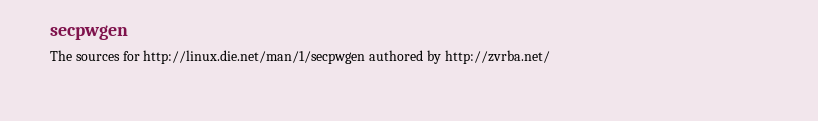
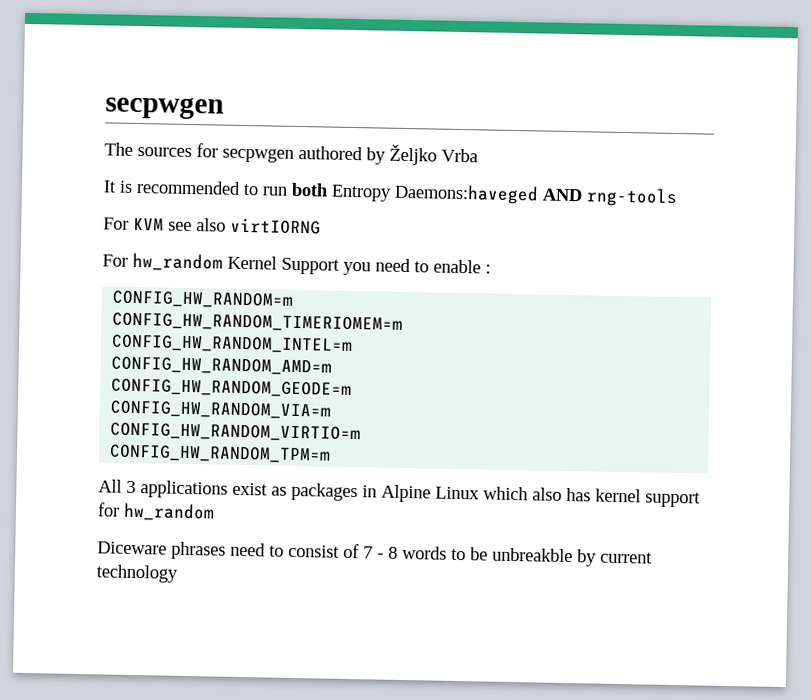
[143,50,366,64] http://linux.die.net/man/1/secpwgen -> [222,147,294,163] secpwgen
[444,50,550,64] http://zvrba.net/ -> [389,144,478,166] [103,180,678,207] [103,217,321,235] [102,252,491,276] [112,290,295,309] [112,312,404,333] [111,334,354,355] [111,356,333,376] [111,378,353,399] [110,400,332,420] [110,422,362,443] [109,444,332,464] [98,479,701,508] [97,502,215,522] [97,541,653,567] [96,564,178,583] Željko Vrba // It is recommended to run both Entropy Daemons:haveged AND rng-tools // For KVM see also virtIORNG // For hw_random Kernel Support you need to enable : // CONFIG_HW_RANDOM=m // CONFIG_HW_RANDOM_TIMERIOMEM=m // CONFIG_HW_RANDOM_INTEL=m // CONFIG_HW_RANDOM_AMD=m // CONFIG_HW_RANDOM_GEODE=m // CONFIG_HW_RANDOM_VIA=m // CONFIG_HW_RANDOM_VIRTIO=m // CONFIG_HW_RANDOM_TPM=m // All 3 applications exist as packages in Alpine Linux which also has kernel support for hw_random // Diceware phrases need to consist of 7 - 8 words to be unbreakble by current technology

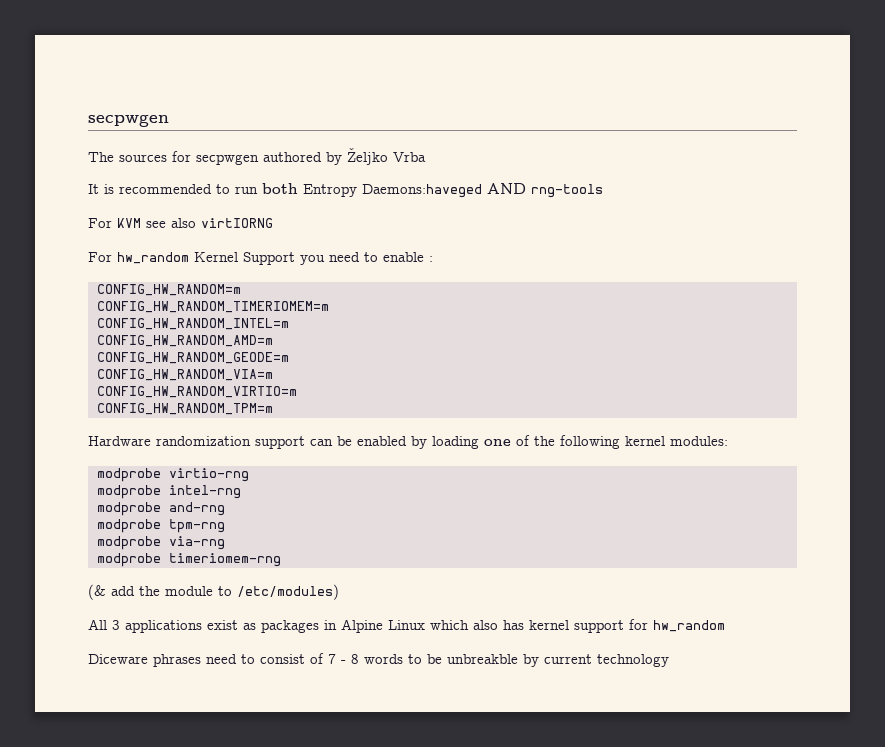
(332, 454) none -> [88,435,728,449] [96,468,249,482] [96,485,241,499] [96,502,225,516] [96,519,225,533] [96,536,225,550] [96,553,281,567] [88,584,339,600] // Hardware randomization support can be enabled by loading one of the following kernel modules: // modprobe virtio-rng // modprobe intel-rng // modprobe and-rng // modprobe tpm-rng // modprobe via-rng // modprobe timeriomem-rng // (& add the module to /etc/modules)

